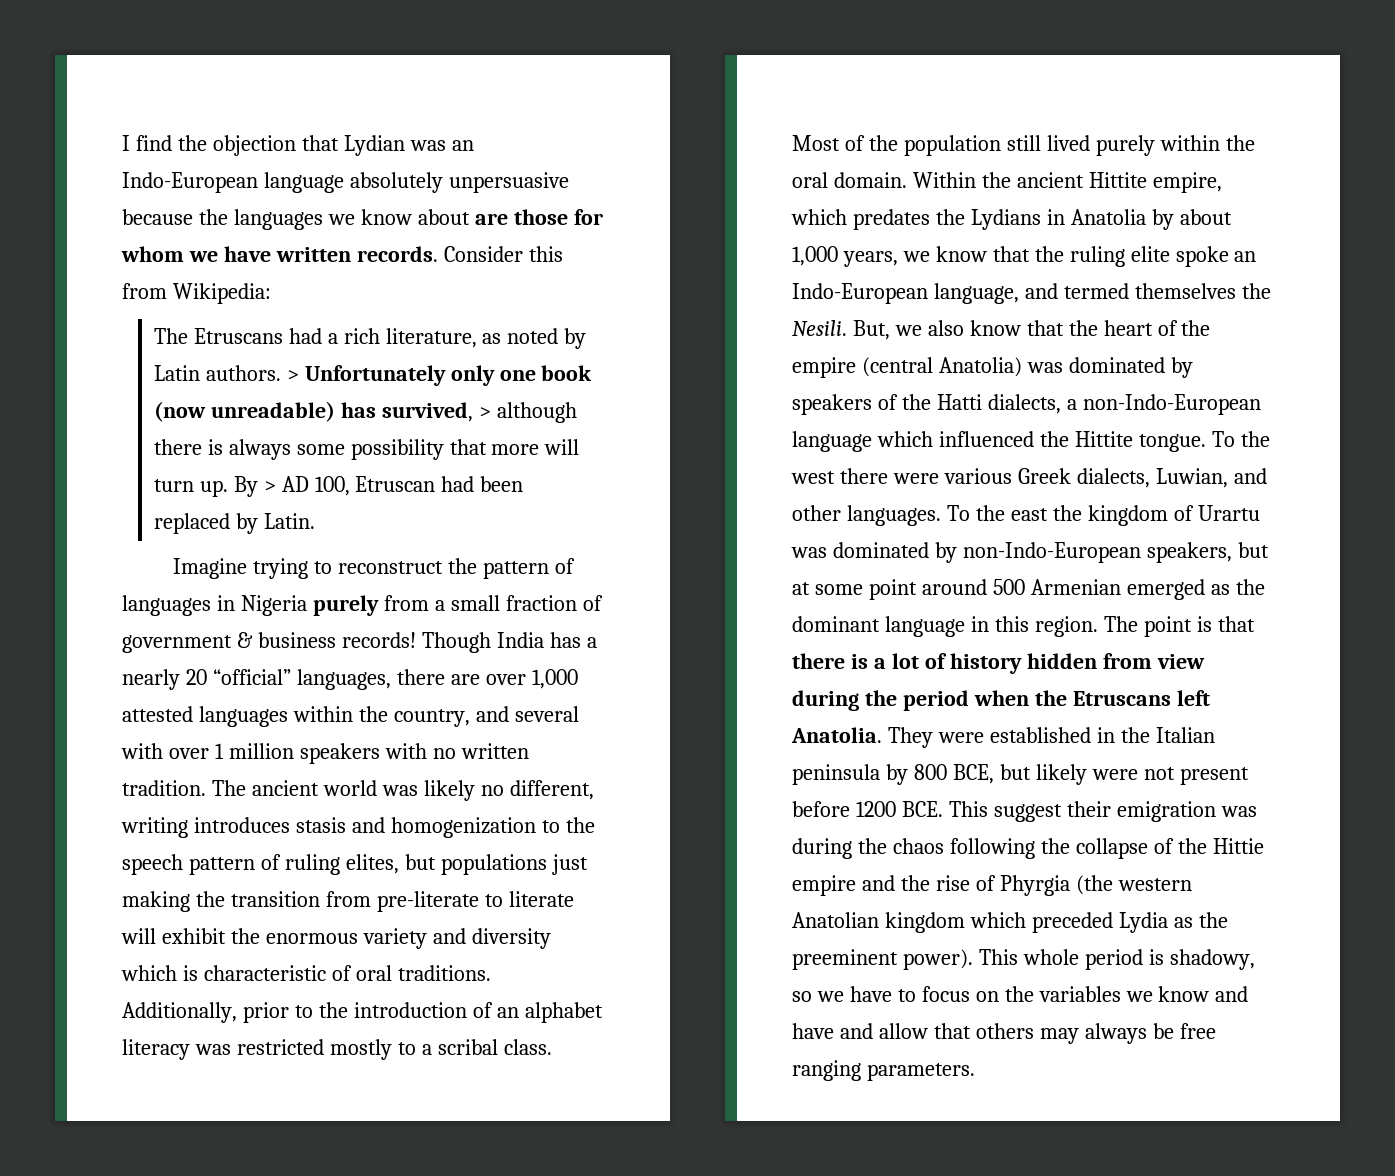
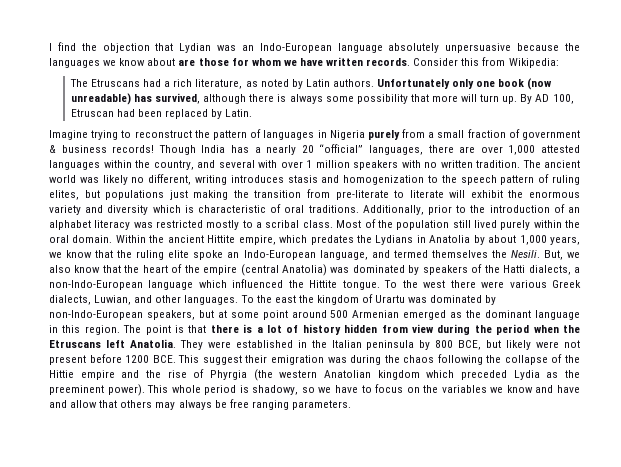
[286,370,299,381] > -> (374, 83) none
[478,407,491,418] > -> (201, 98) none
[263,481,276,492] > -> (533, 99) none

